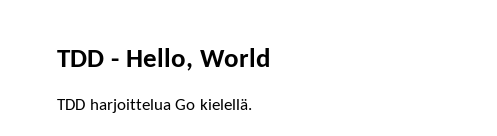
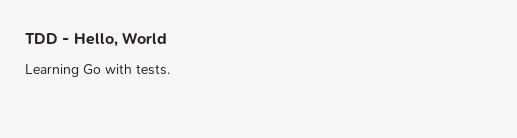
[57,99,252,113] TDD harjoittelua Go kielellä. -> [25,64,170,77] Learning Go with tests.

